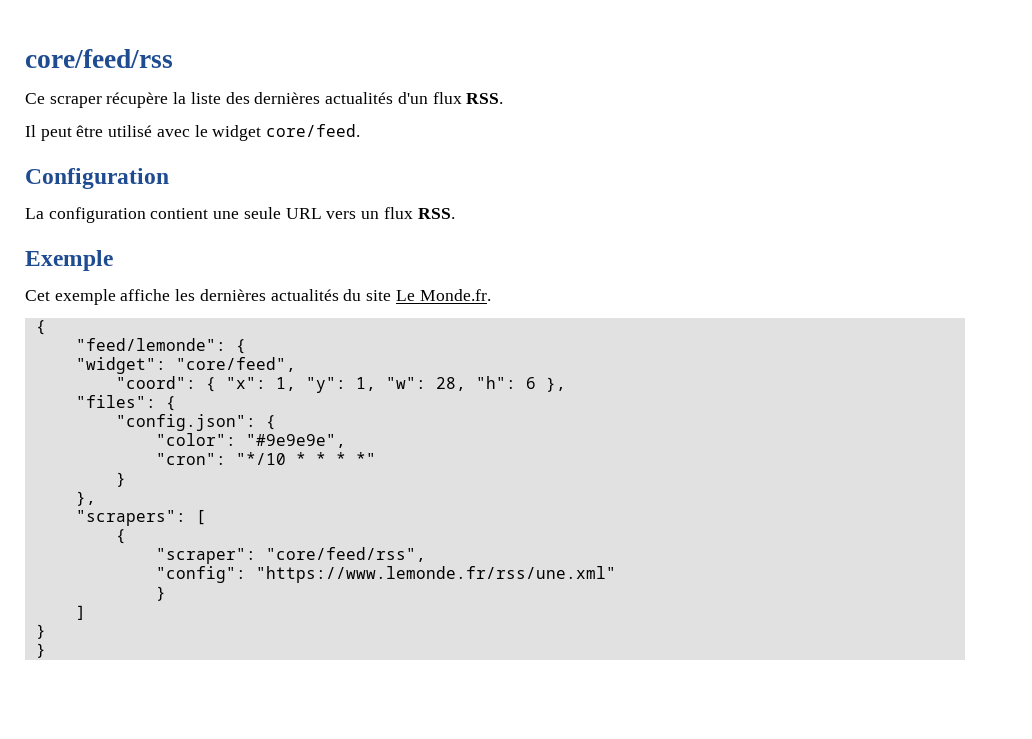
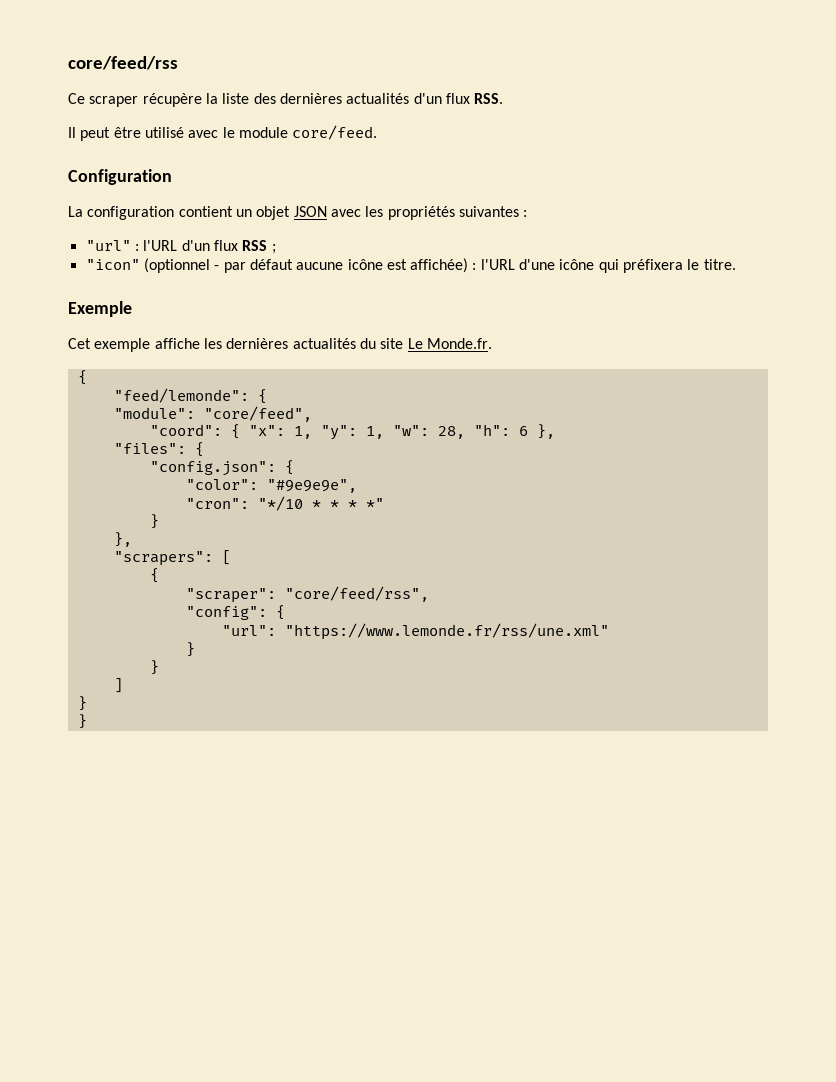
[212,125,262,141] widget -> [238,127,288,138] module
[213,207,455,219] une seule URL vers un flux RSS. -> [235,206,528,220] [85,240,276,254] [85,258,736,273] un objet JSON avec les propriétés suivantes : // "url" : l'URL d'un flux RSS ; // "icon" (optionnel - par défaut aucune icône est affichée) : l'URL d'une icône qui préfixera le titre.
[75,357,166,374] "widget": -> [113,407,195,419] "module":
(246, 574) none -> [275,605,285,620] [221,625,276,636] { // "url":
(166, 593) none -> [149,660,159,675] // }

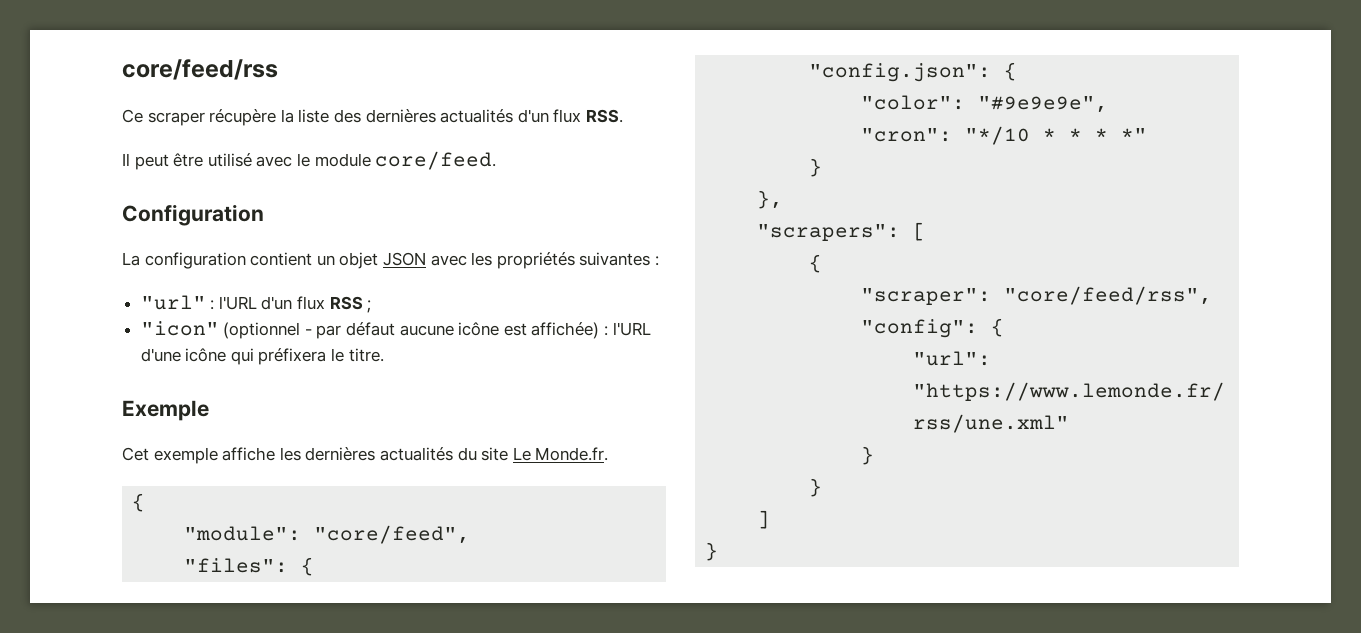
[113,388,267,404] // "feed/lemonde": { -> (146, 502) none
[149,424,555,440] // "coord": { "x": 1, "y": 1, "w": 28, "h": 6 }, -> (471, 534) none
[77,714,87,729] // } -> (719, 551) none

